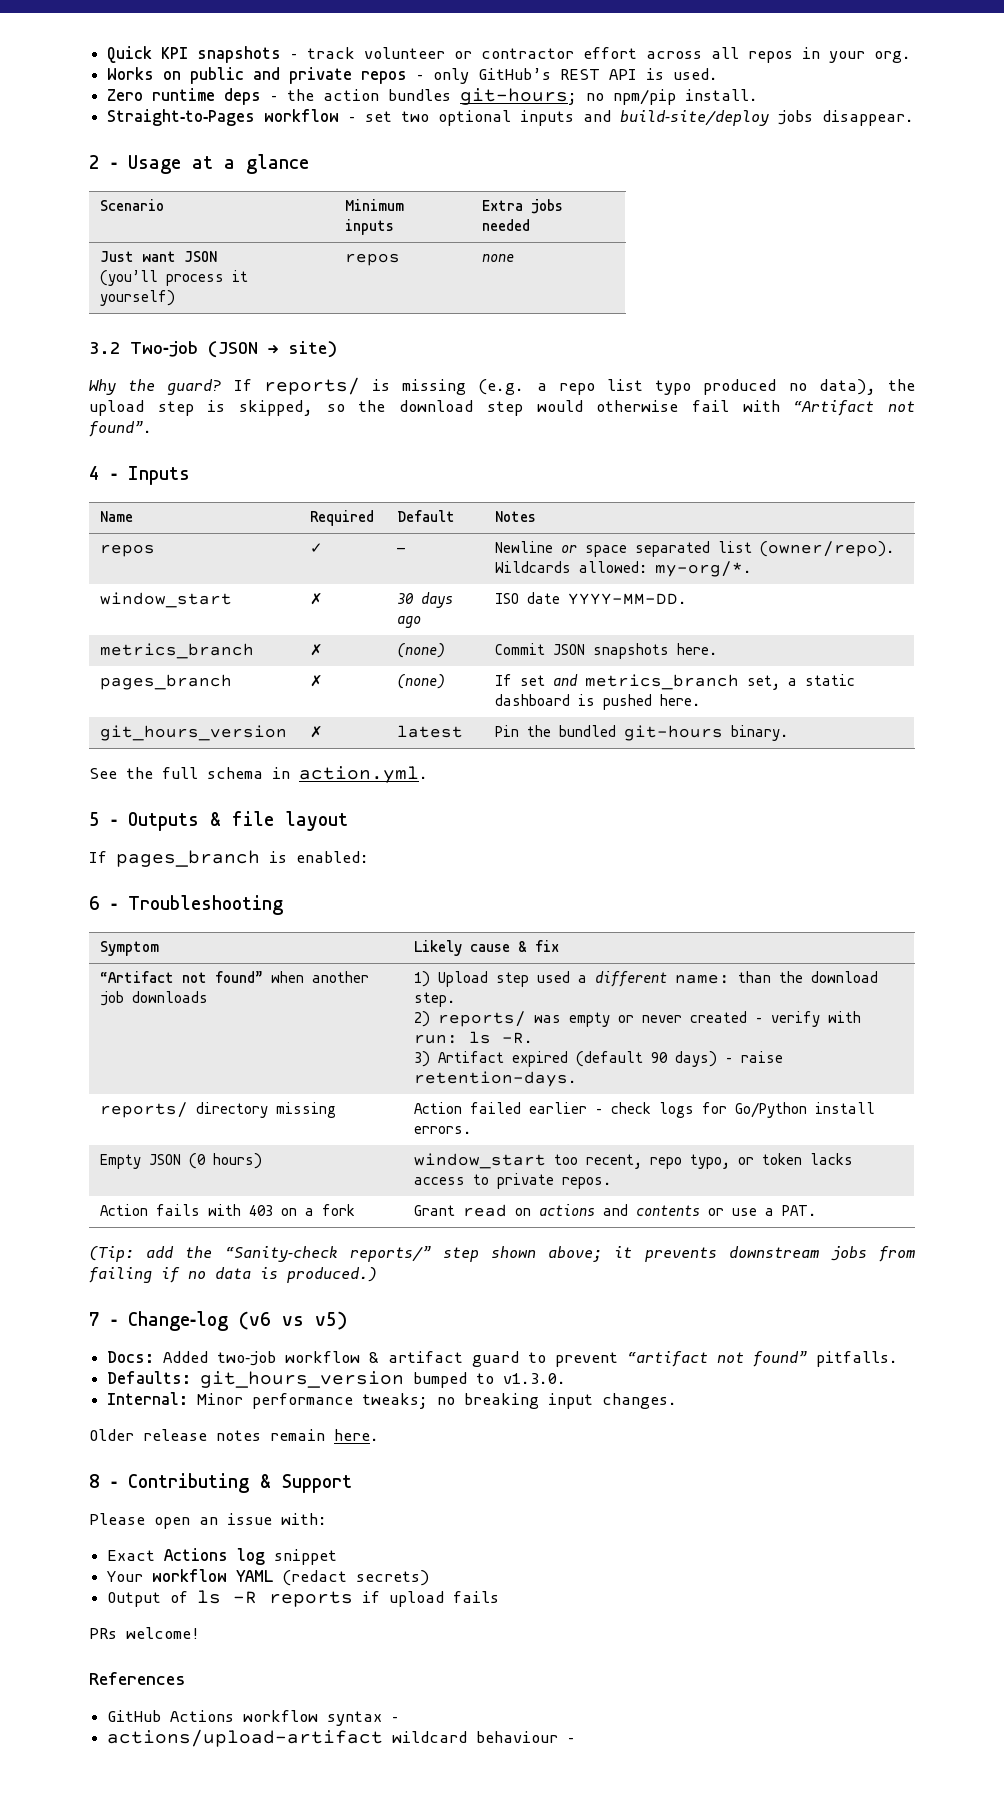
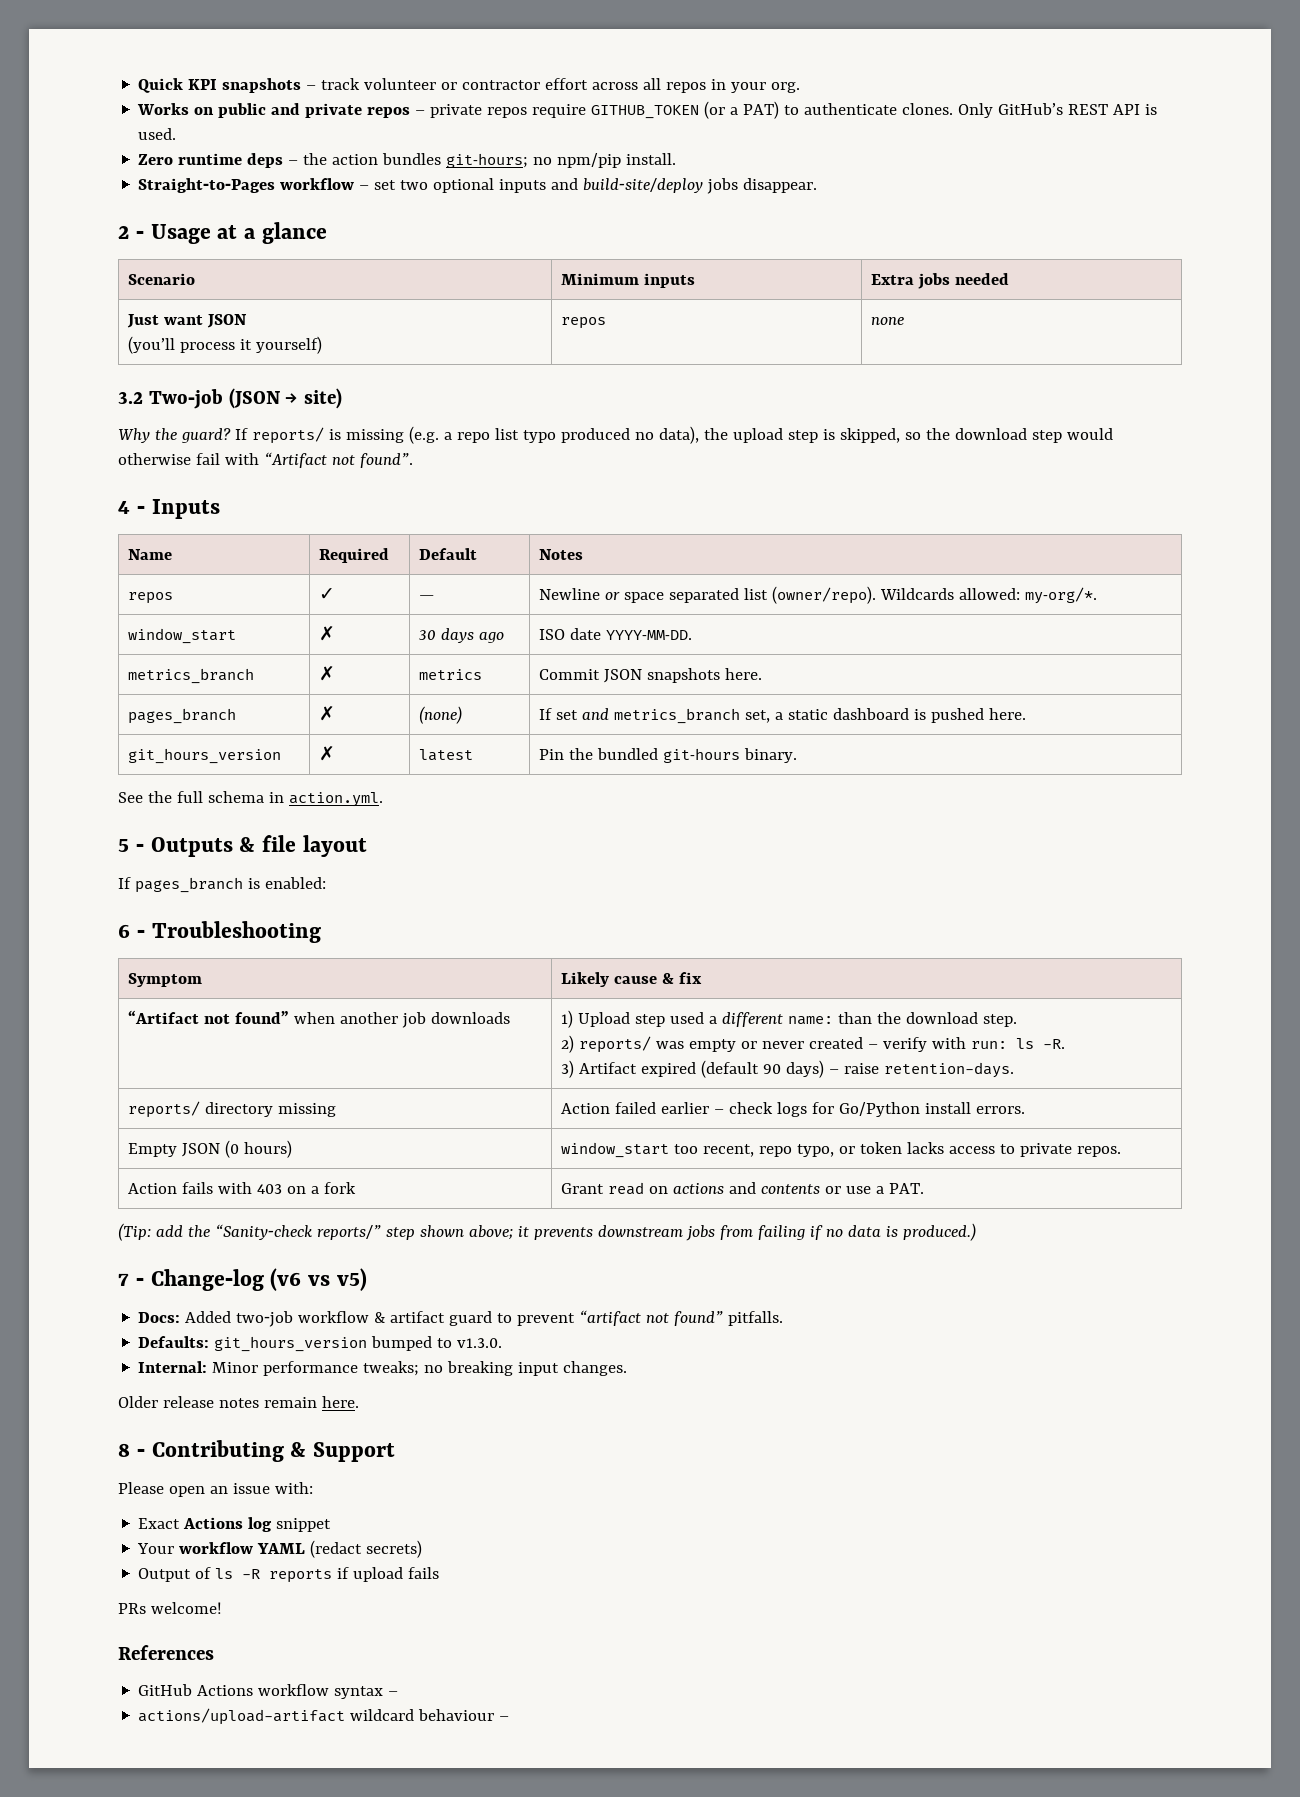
[433,68,470,84] only -> [430,101,994,119] private repos require GITHUB_TOKEN (or a PAT) to authenticate clones. Only
[397,643,446,658] (none) -> [418,669,482,680] metrics

